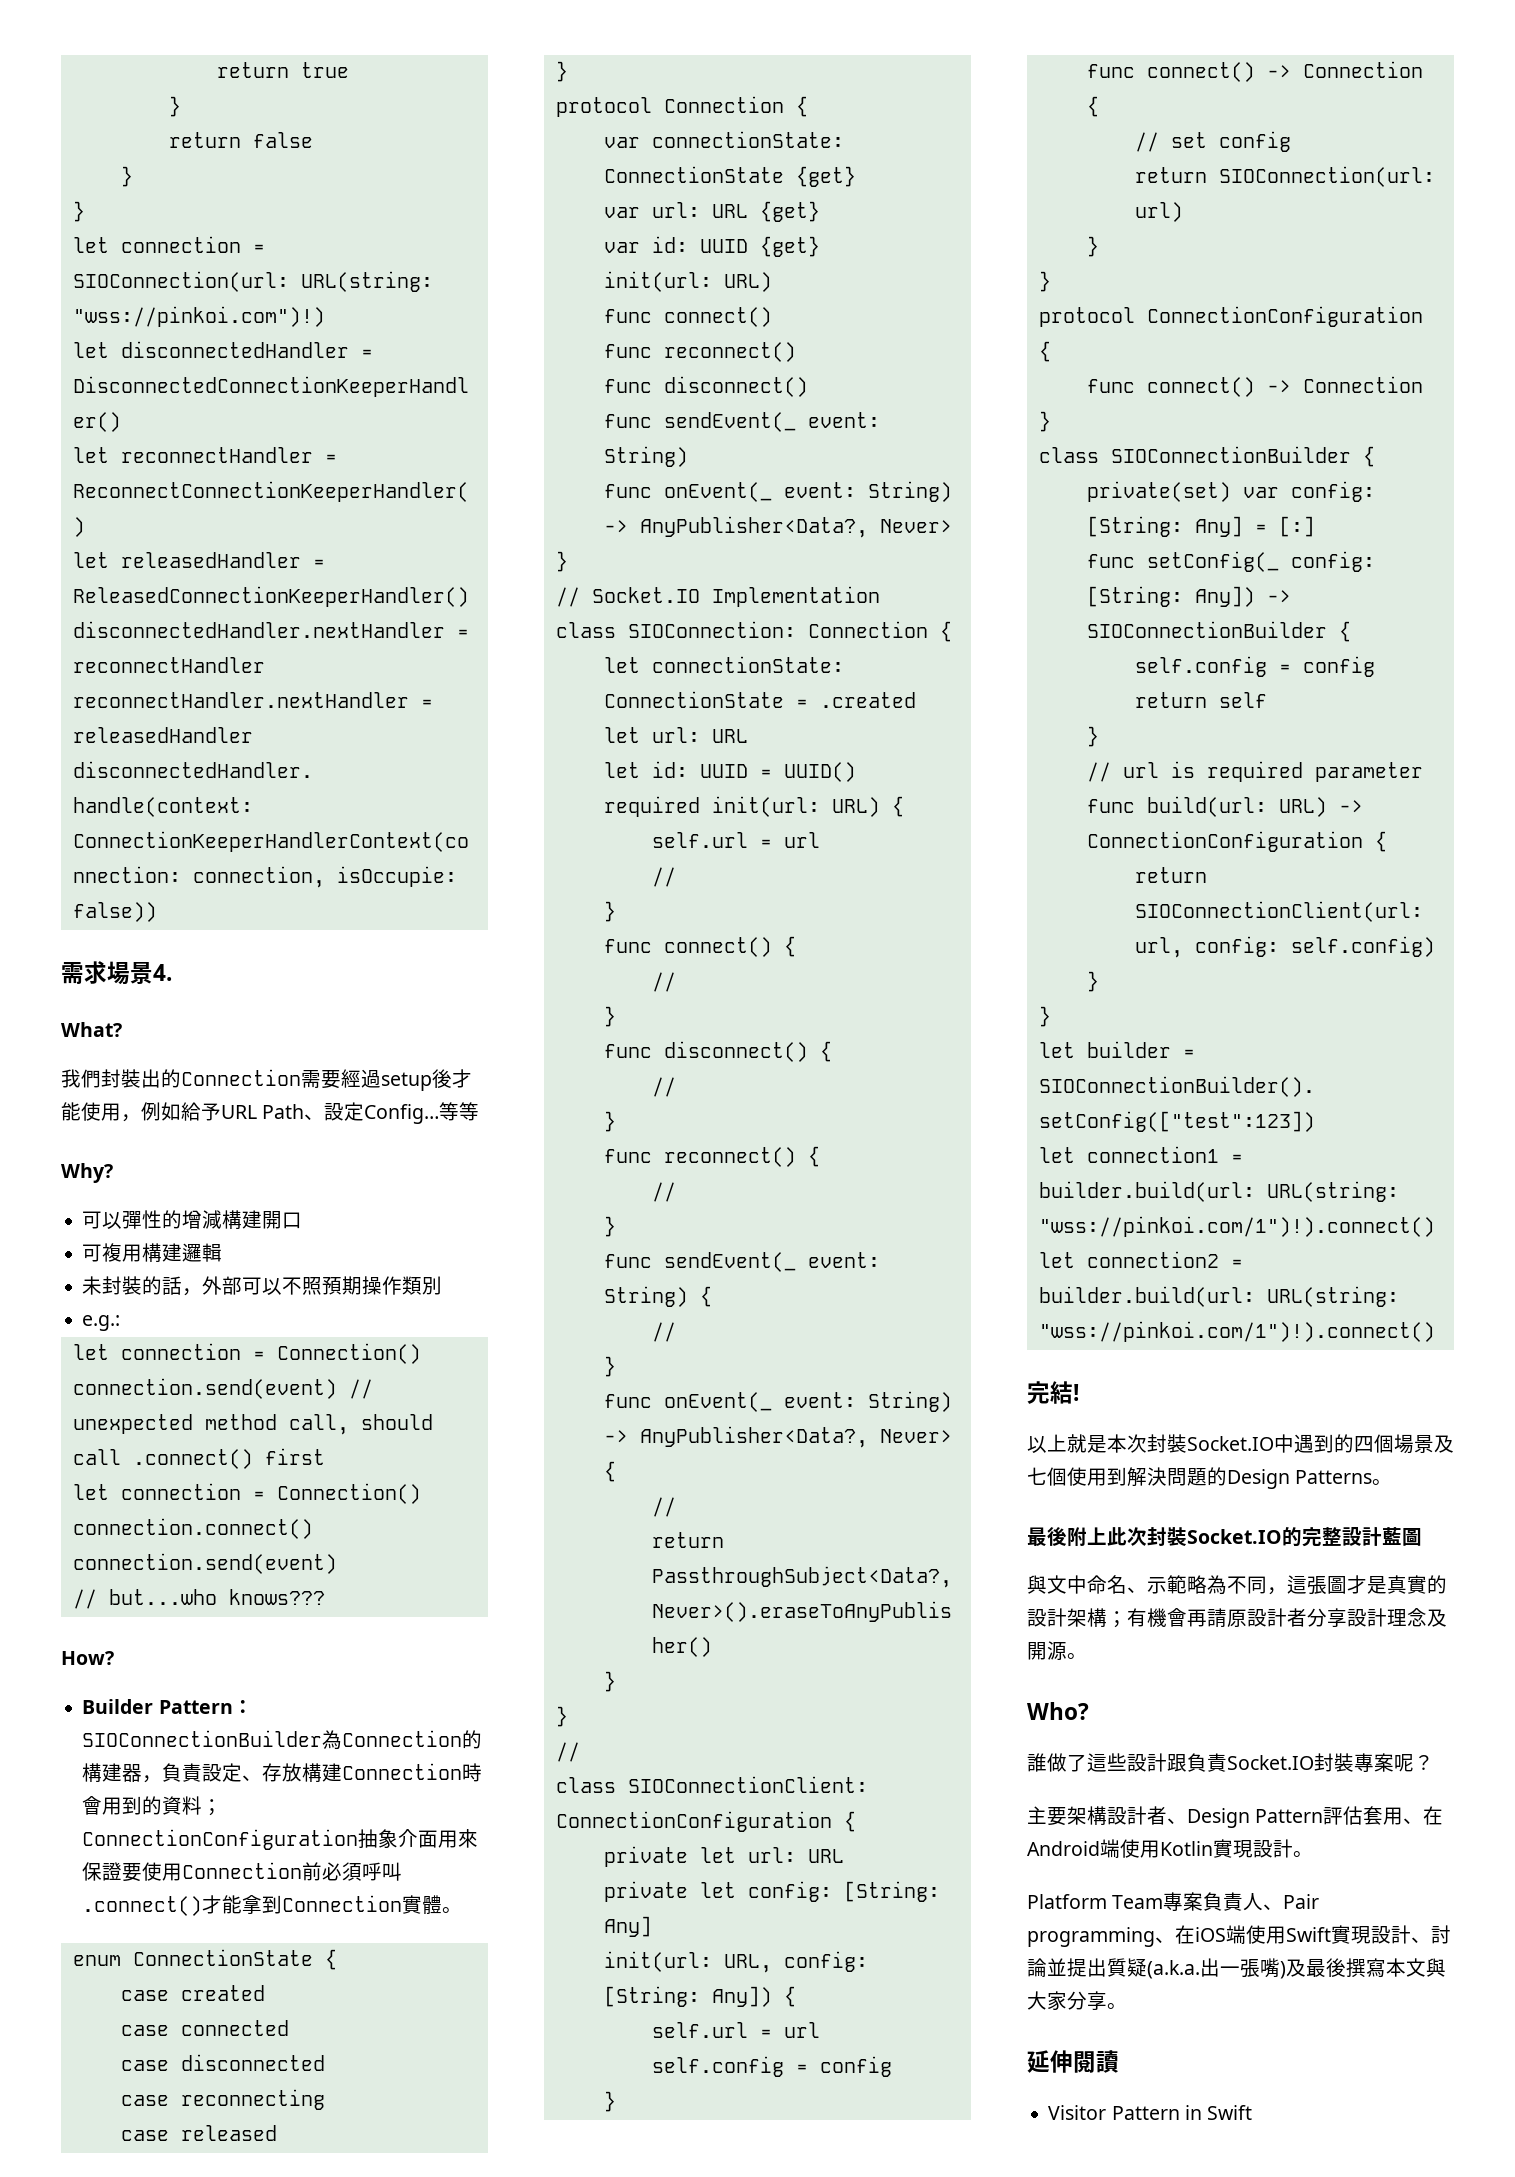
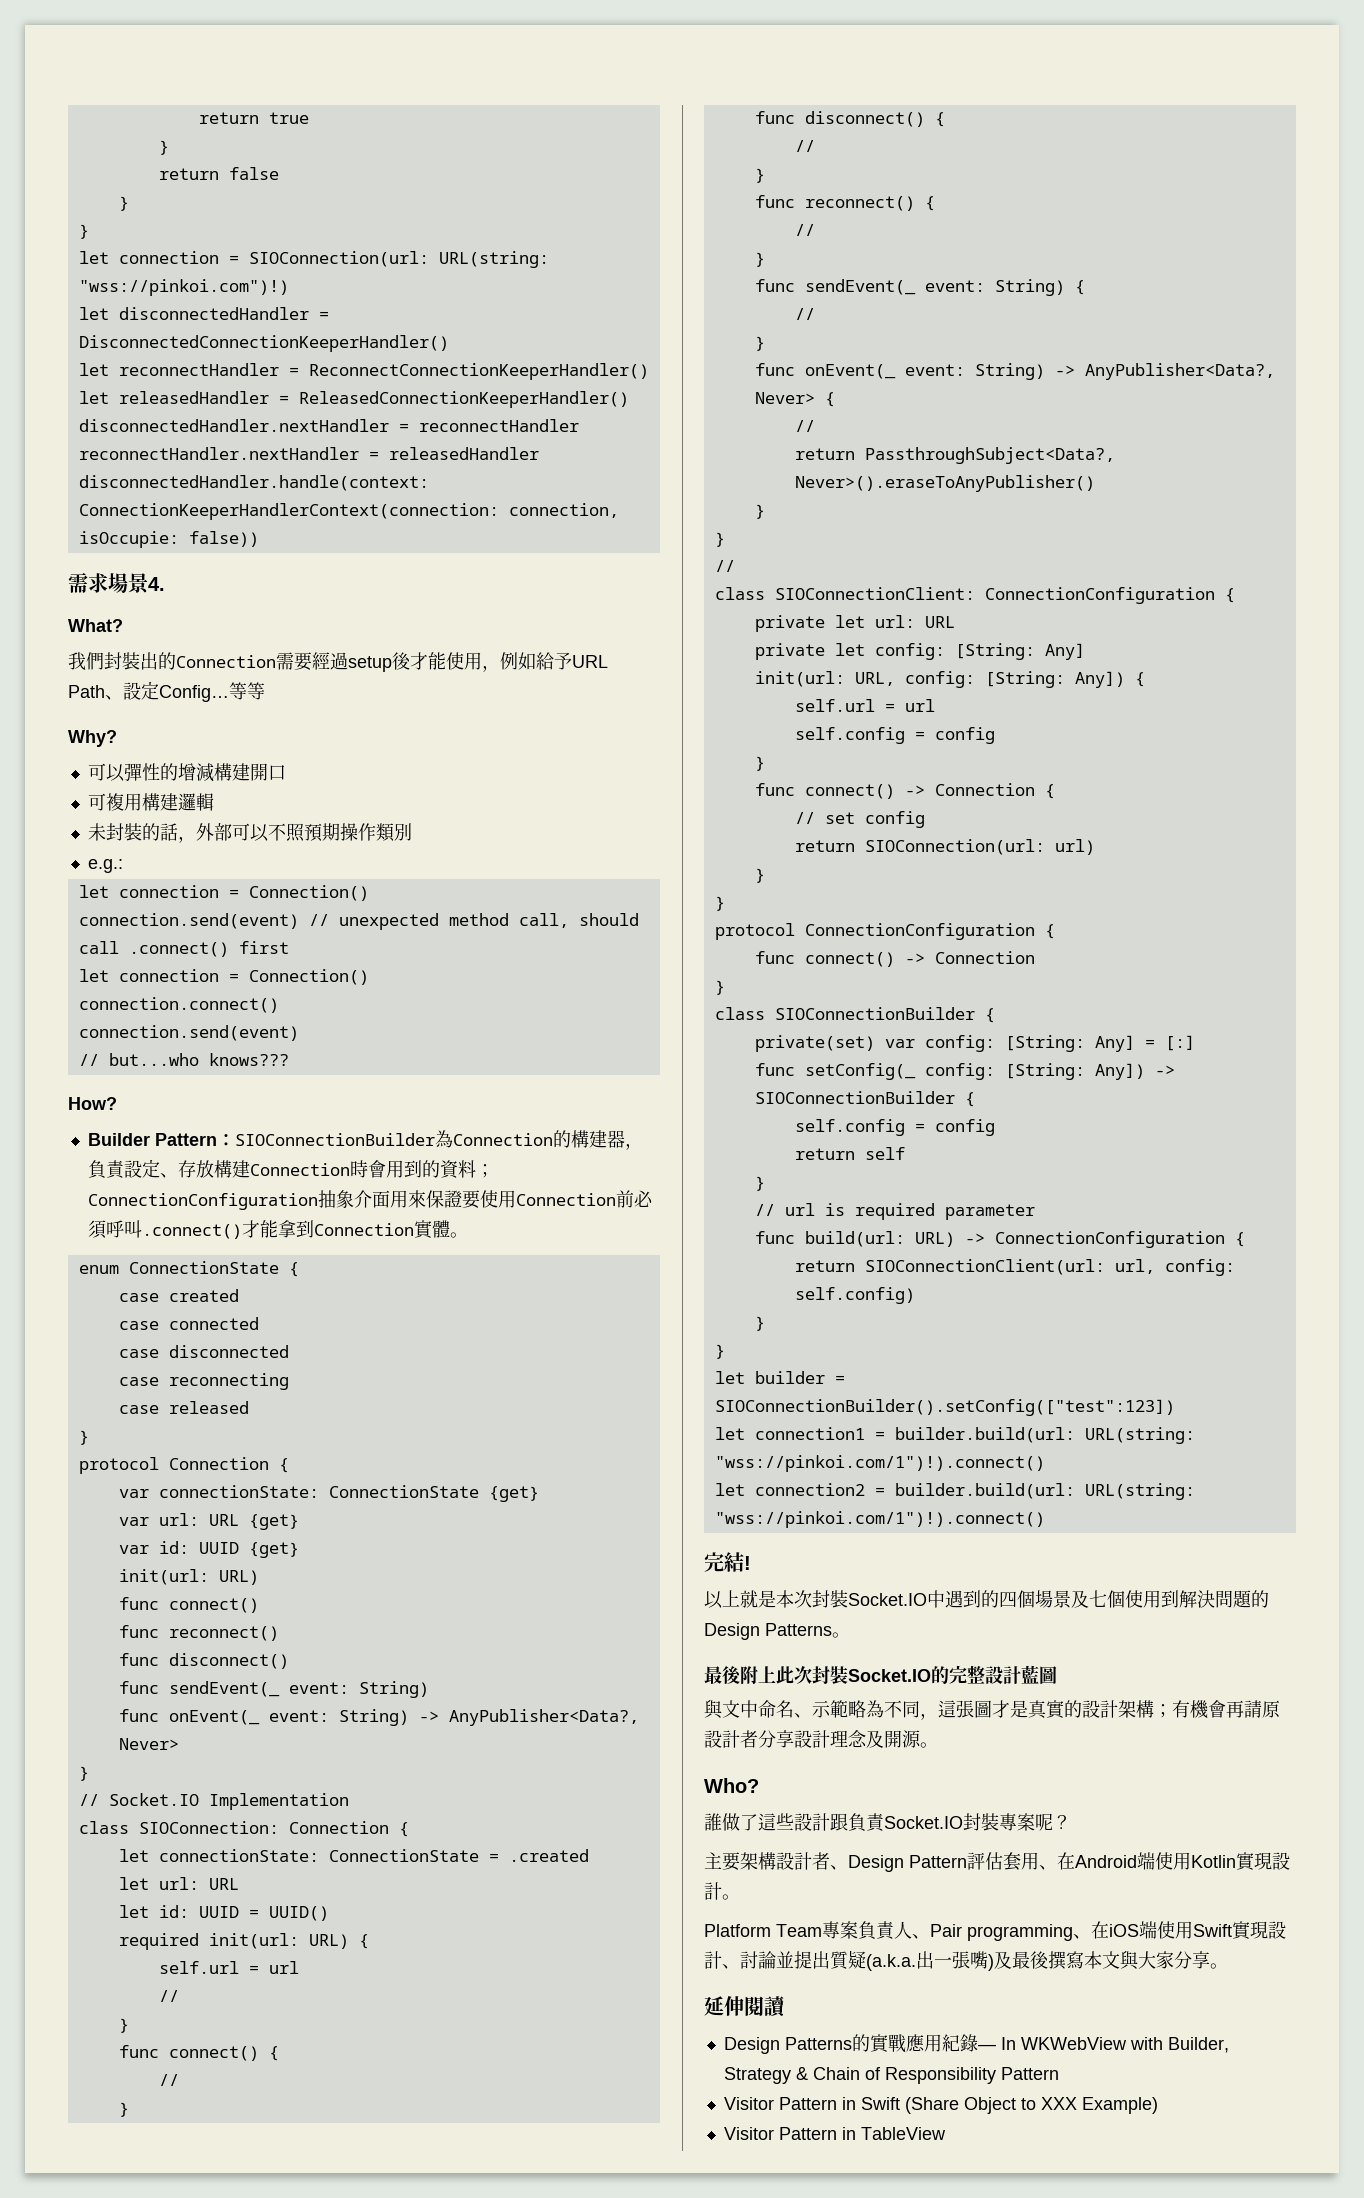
[1048,2105,1253,2120] Visitor Pattern in Swift -> [723,2034,1229,2054] [723,2067,1059,2084] [723,2097,1158,2114] [723,2127,946,2140] Design Patterns的實戰應用紀錄— In WKWebView with Builder, Strategy & Chain of Responsibility Pattern // Visitor Pattern in Swift (Share Object to XXX Example) // Visitor Pattern in TableView

